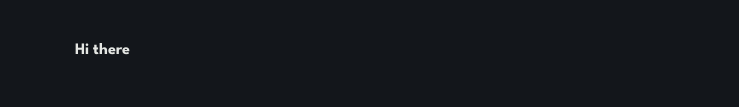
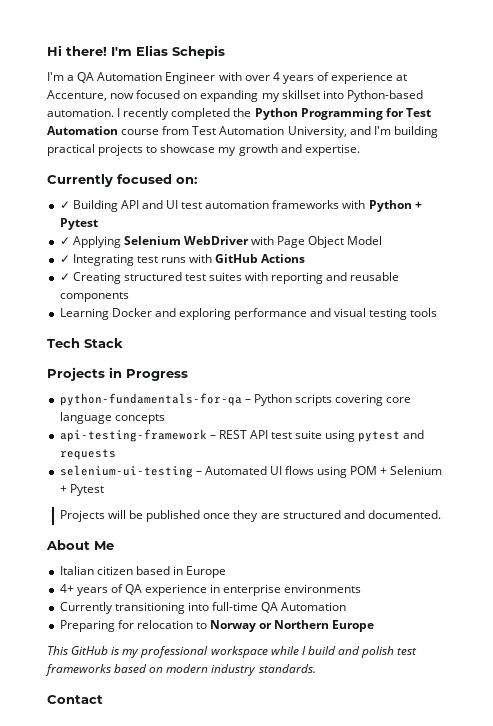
[93,43,131,55] there -> [66,45,225,59] [47,72,408,84] [47,90,423,102] [47,108,431,120] [47,126,438,138] [47,144,360,156] [47,174,197,187] [59,200,422,212] [59,218,98,230] [59,236,383,248] [59,254,306,266] [59,272,400,284] [59,292,129,302] [59,308,438,320] [47,338,123,348] [47,367,188,381] [59,393,412,406] [59,412,165,424] [59,429,425,442] [59,449,116,460] [59,465,443,478] [59,484,104,496] [59,510,441,522] [46,540,114,550] [59,566,227,578] [59,584,362,596] [59,602,347,614] [59,620,375,632] [47,646,418,658] [45,664,316,676] [47,695,103,704] there! I'm Elias Schepis // I'm a QA Automation Engineer with over 4 years of experience at Accenture, now focused on expanding my skillset into Python-based automation. I recently completed the Python Programming for Test Automation course from Test Automation University, and I'm building practical projects to showcase my growth and expertise. // Currently focused on: // ✓ Building API and UI test automation frameworks with Python + Pytest // ✓ Applying Selenium WebDriver with Page Object Model // ✓ Integrating test runs with GitHub Actions // ✓ Creating structured test suites with reporting and reusable components // Learning Docker and exploring performance and visual testing tools // Tech Stack // Projects in Progress // python-fundamentals-for-qa – Python scripts covering core language concepts // api-testing-framework – REST API test suite using pytest and requests // selenium-ui-testing – Automated UI flows using POM + Selenium + Pytest // Projects will be published once they are structured and documented. // About Me // Italian citizen based in Europe // 4+ years of QA experience in enterprise environments // Currently transitioning into full-time QA Automation // Preparing for relocation to Norway or Northern Europe // This GitHub is my professional workspace while I build and polish test frameworks based on modern industry standards. // Contact

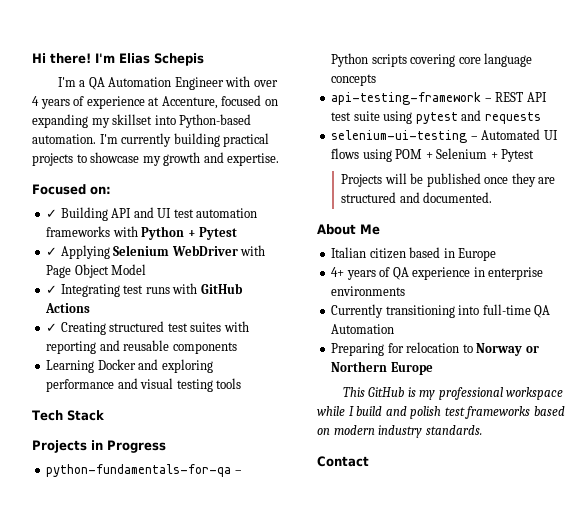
[110,93,135,99] now -> (218, 102) none
[117,108,431,120] [47,126,391,138] I recently completed the Python Programming for Test Automation course from Test Automation University, and I'm -> [99,133,172,147] I'm currently
[47,174,172,187] Currently focused -> [32,184,86,195] Focused

